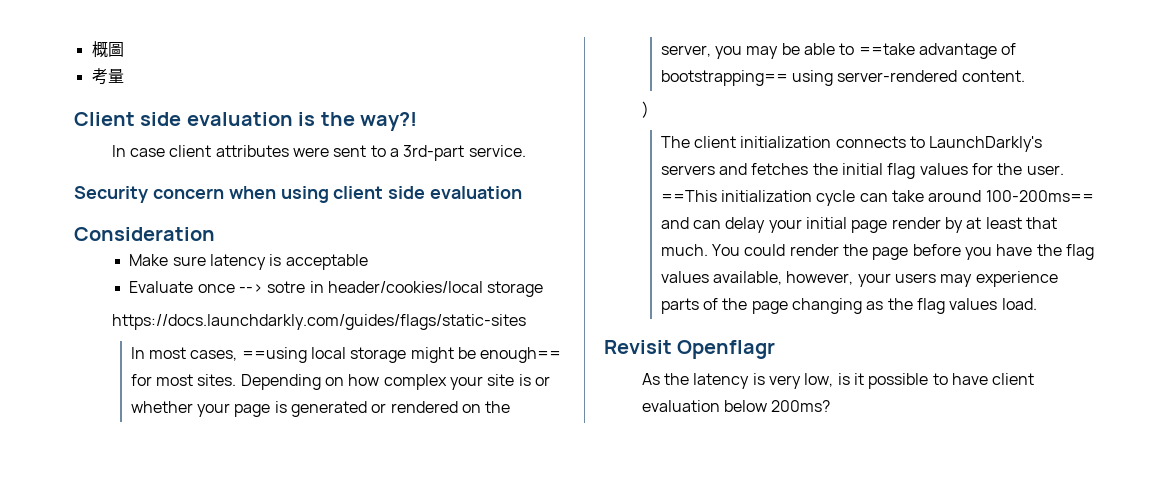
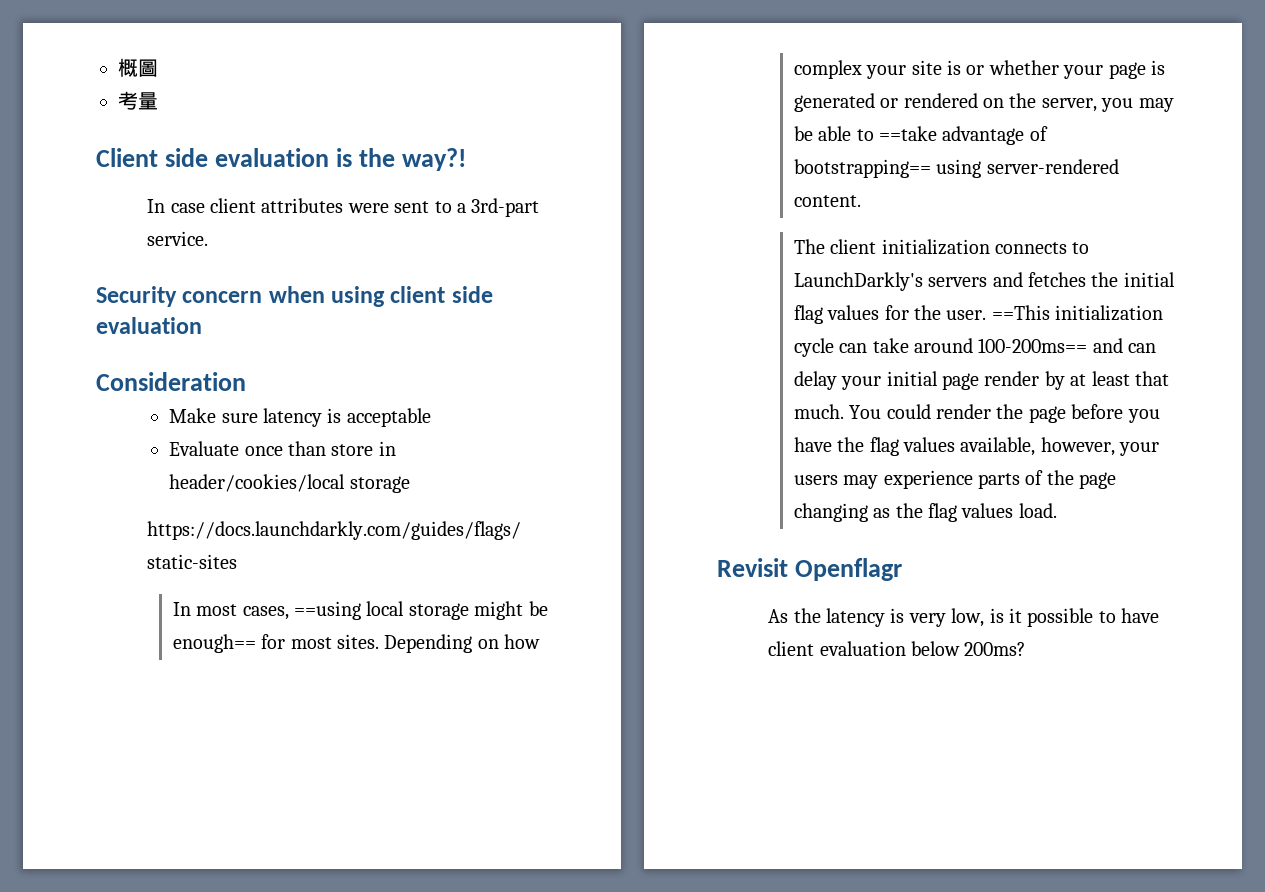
[239,281,306,293] --> sotre -> [288,441,374,456] than store
[641,101,649,118] // ) -> (861, 201) none

